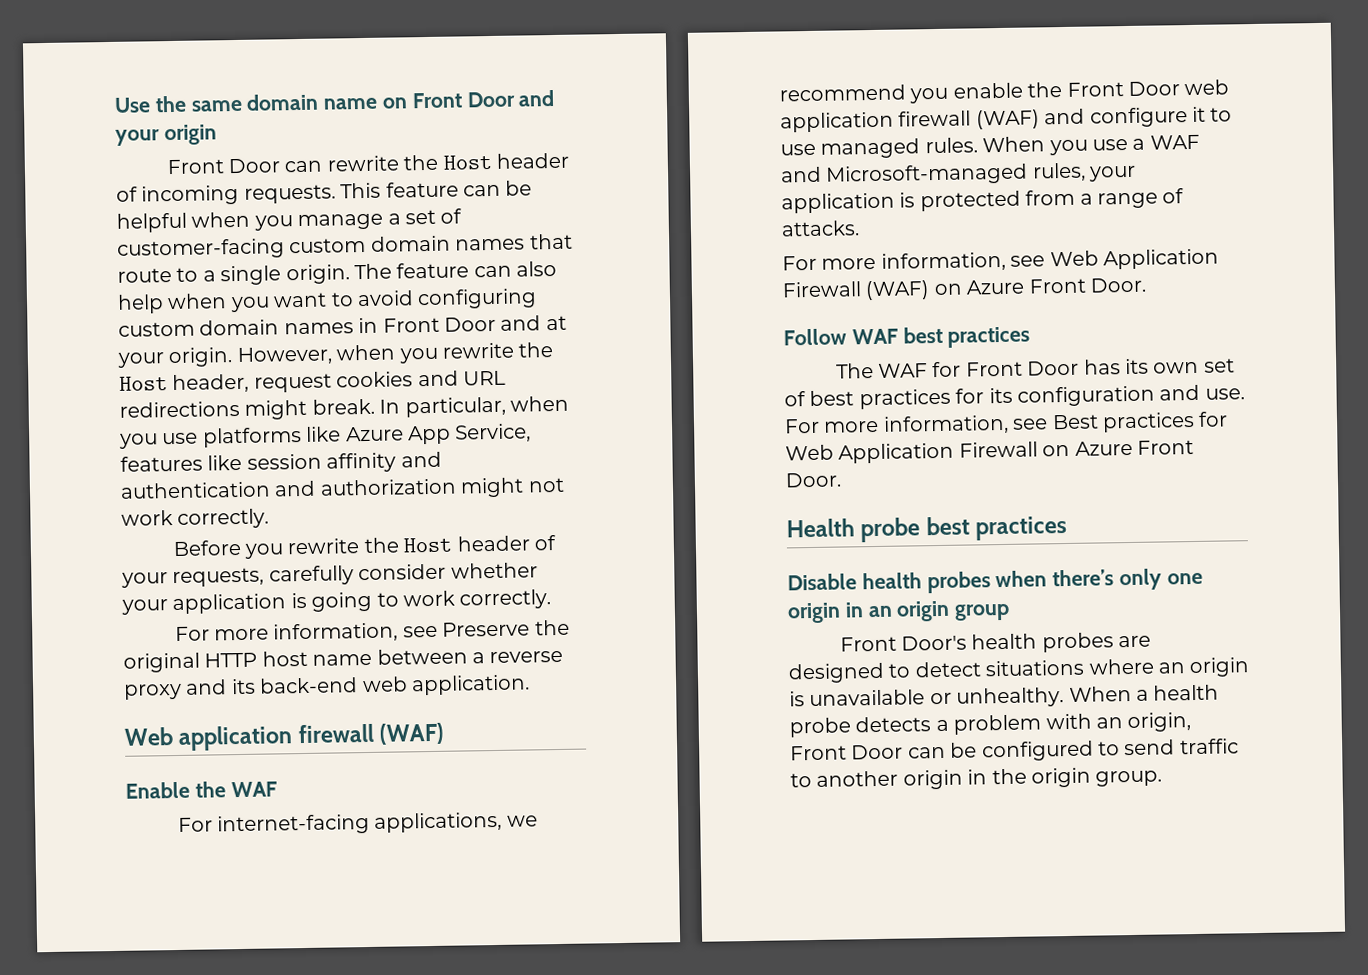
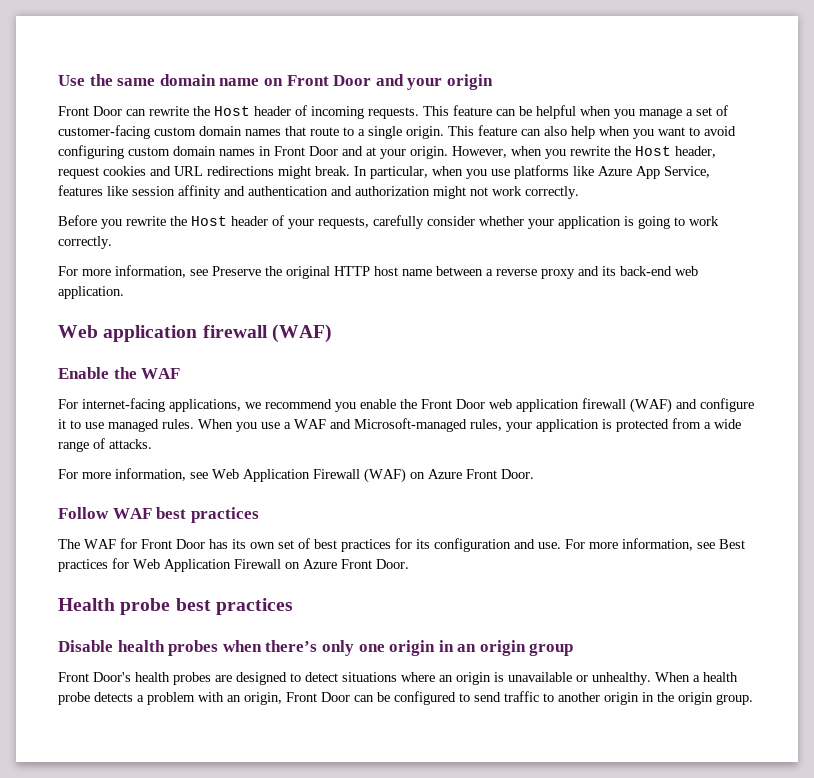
[354,263,392,280] The -> [448,126,474,136] This
(1093, 199) none -> [714,419,741,429] wide

